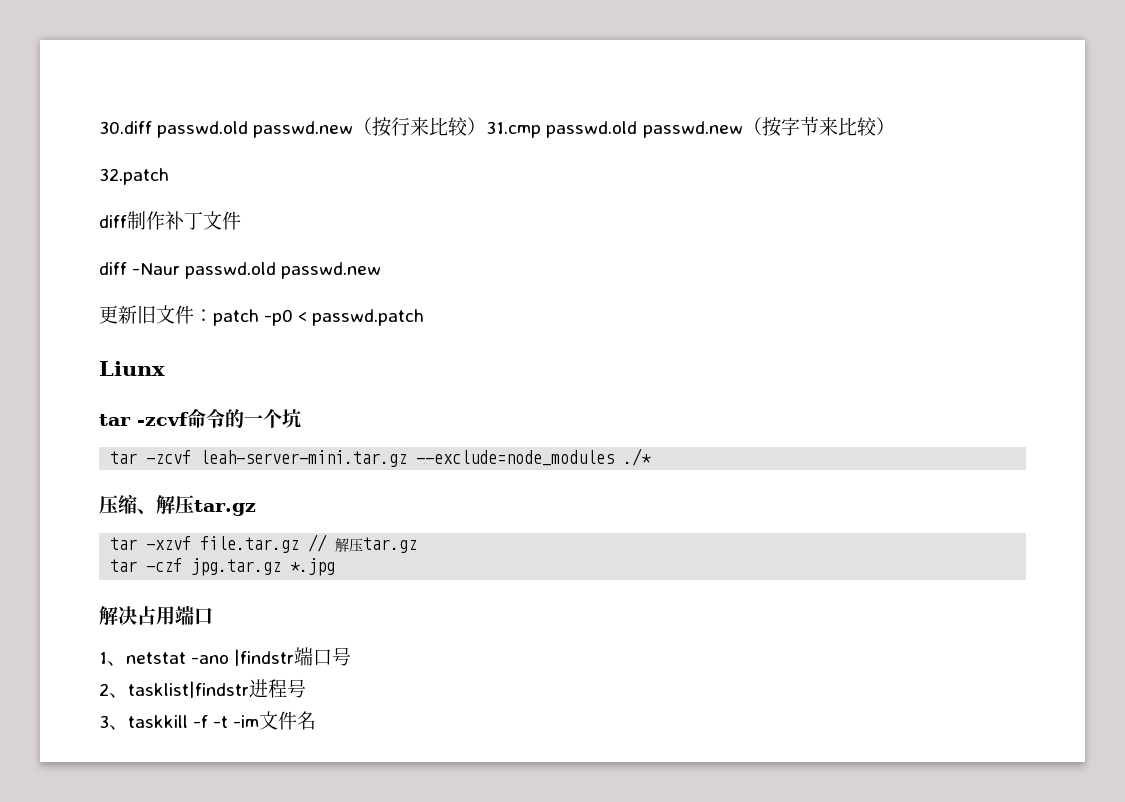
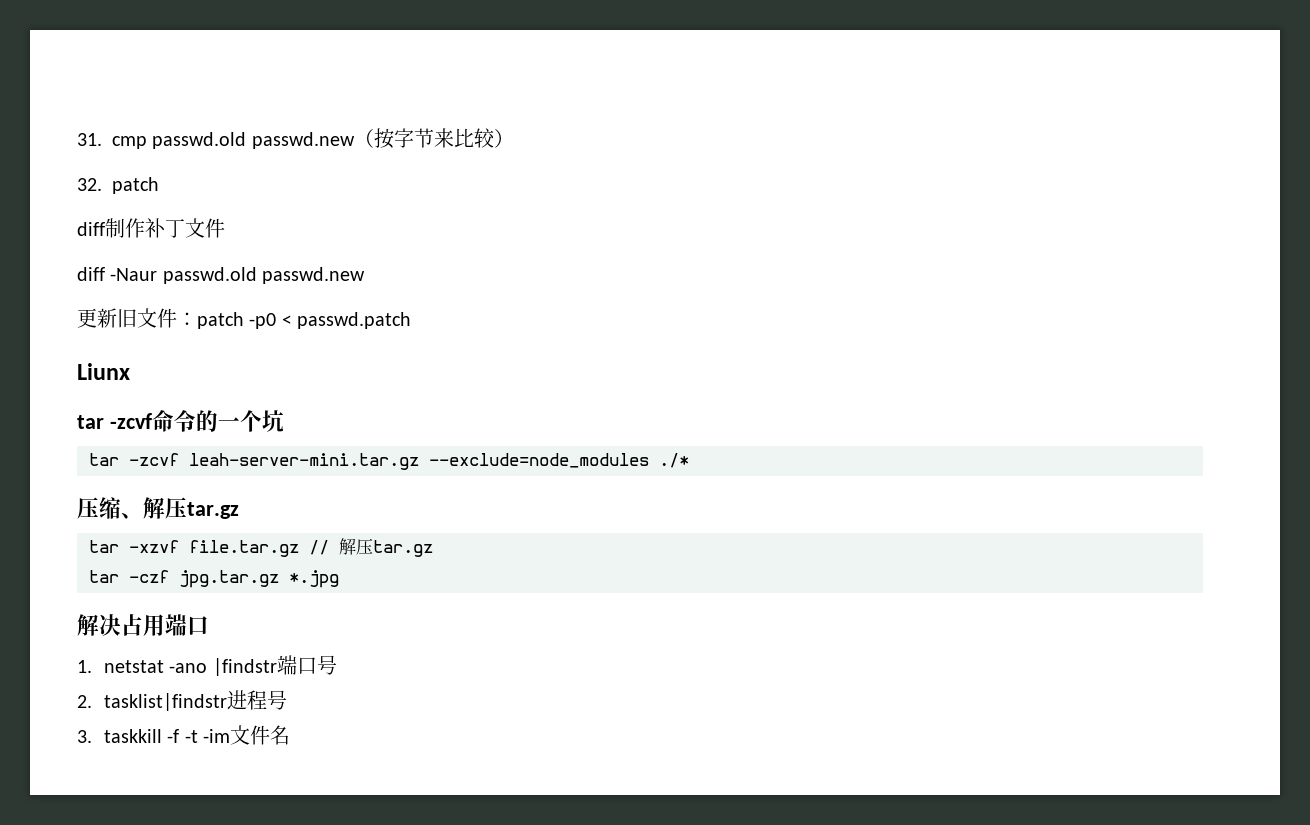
[99,117,542,138] 30.diff passwd.old passwd.new（按行来比较）31.cmp -> [77,133,147,149] 31. cmp
[99,168,169,185] 32.patch -> [77,177,159,194] 32. patch
[99,652,126,666] 1、 -> [77,660,92,673] 1.
[99,683,128,698] 2、 -> [77,695,92,708] 2.
[99,715,128,730] 3、 -> [77,730,92,743] 3.

